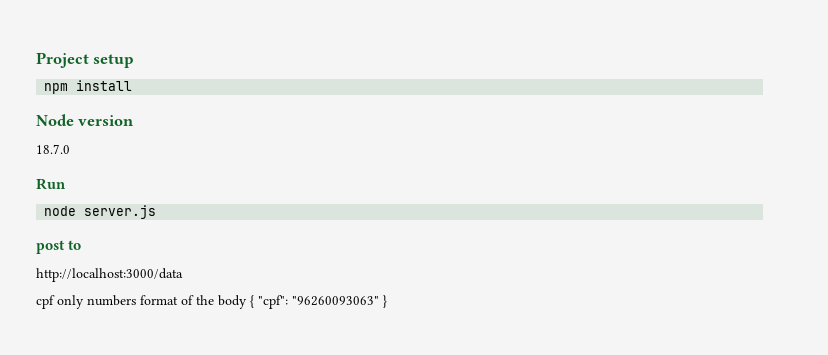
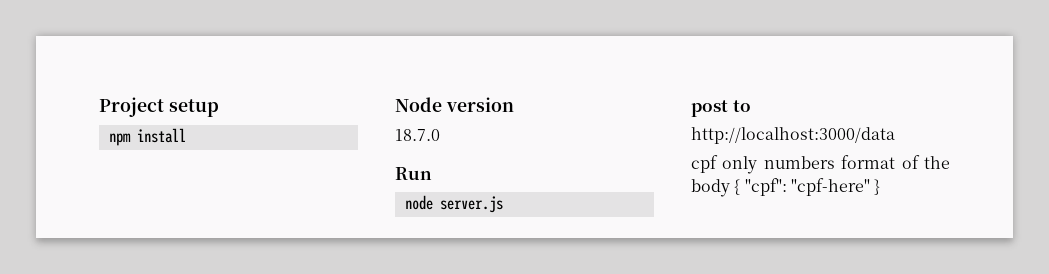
[292,296,379,306] "96260093063" -> [790,178,870,196] "cpf-here"

